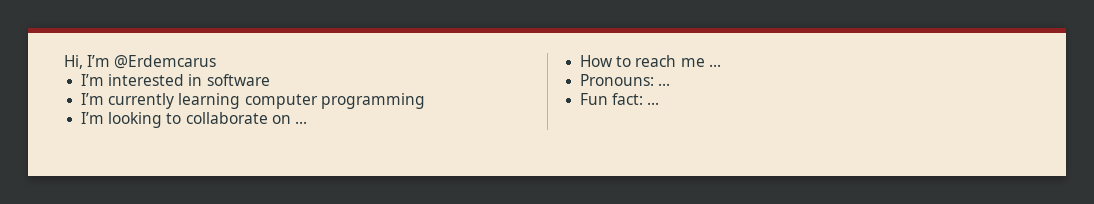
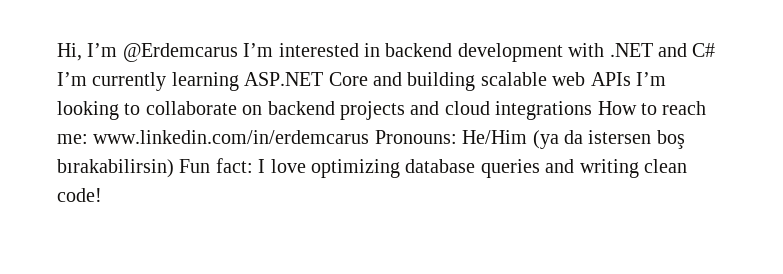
(217, 62) // -> (238, 52) none
[206,74,270,86] [81,93,425,109] software // I’m currently learning computer programming // -> [385,43,716,62] [57,72,631,91] backend development with .NET and C# I’m currently learning ASP.NET Core and building scalable web APIs
[294,121,307,124] [580,55,721,67] [580,74,671,86] [580,93,660,105] ... // How to reach me ... // Pronouns: ... // Fun fact: ... -> [267,101,707,120] [57,130,685,149] [57,158,687,178] [57,188,102,202] backend projects and cloud integrations How to reach me: www.linkedin.com/in/erdemcarus Pronouns: He/Him (ya da istersen boş bırakabilirsin) Fun fact: I love optimizing database queries and writing clean code!

